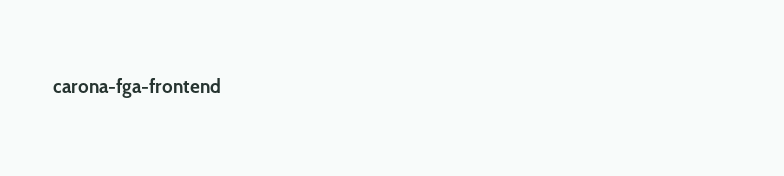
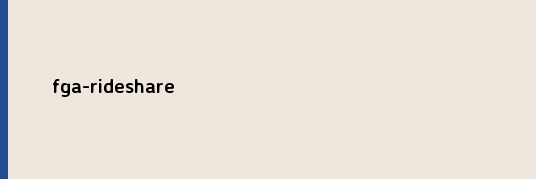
[53,78,221,98] carona-fga-frontend -> [52,79,175,97] fga-rideshare

